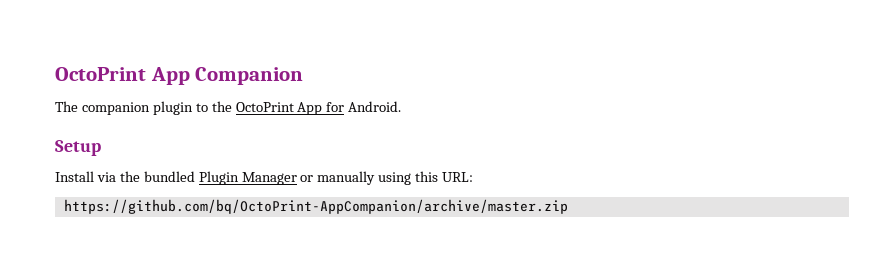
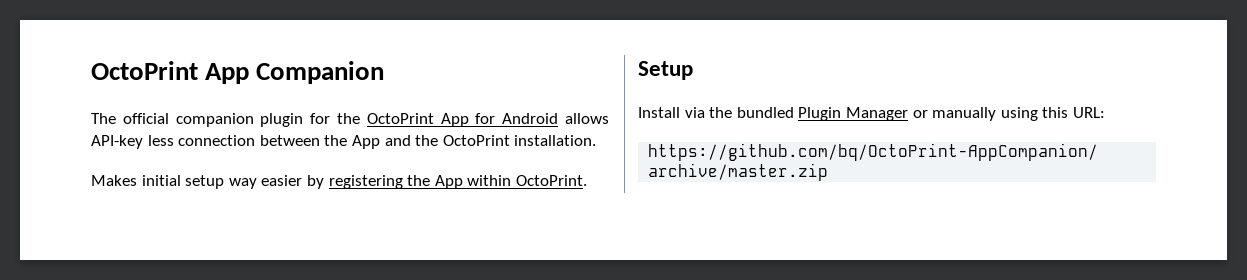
(78, 106) none -> [122,113,169,124] official
[195,103,208,112] to -> [310,113,331,124] for
[348,101,402,112] Android. -> [502,113,609,124] [91,135,597,149] [91,175,587,189] Android allows API-key less connection between the App and the OctoPrint installation. // Makes initial setup way easier by registering the App within OctoPrint.

